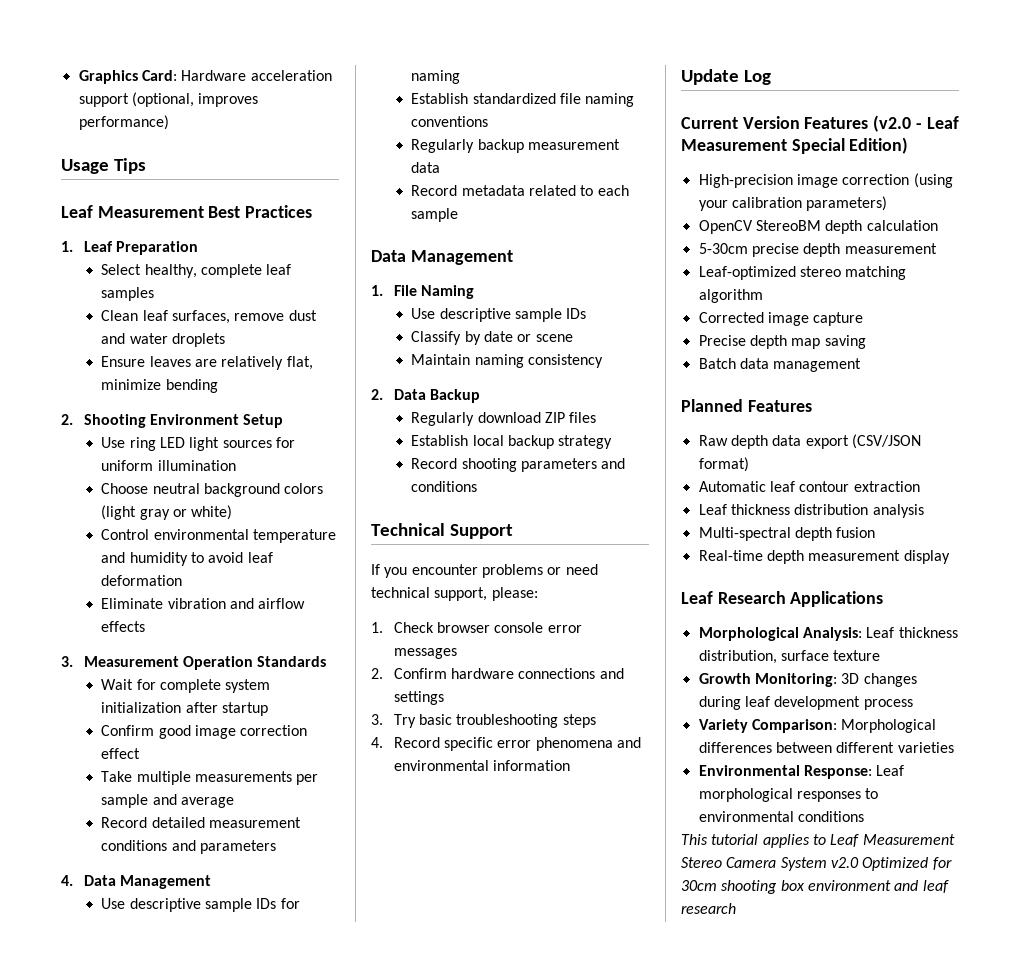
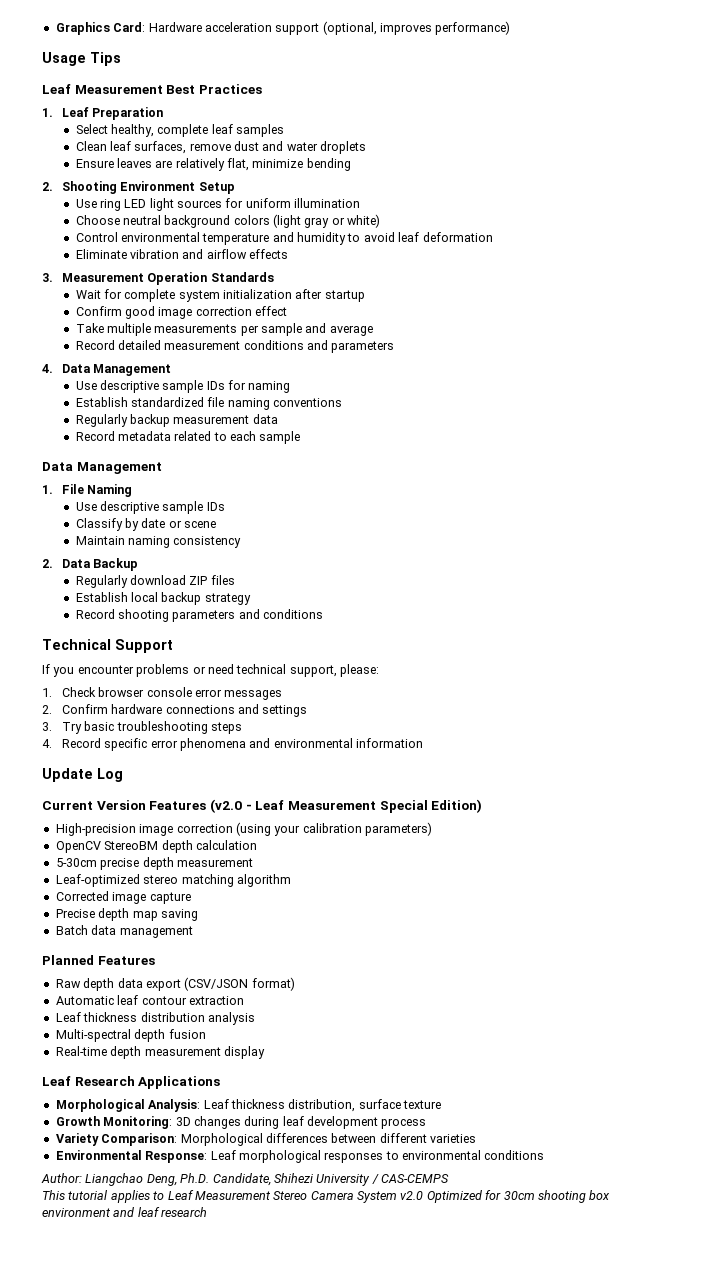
(864, 816) none -> [41,1173,449,1186] // Author: Liangchao Deng, Ph.D. Candidate, Shihezi University / CAS-CEMPS

